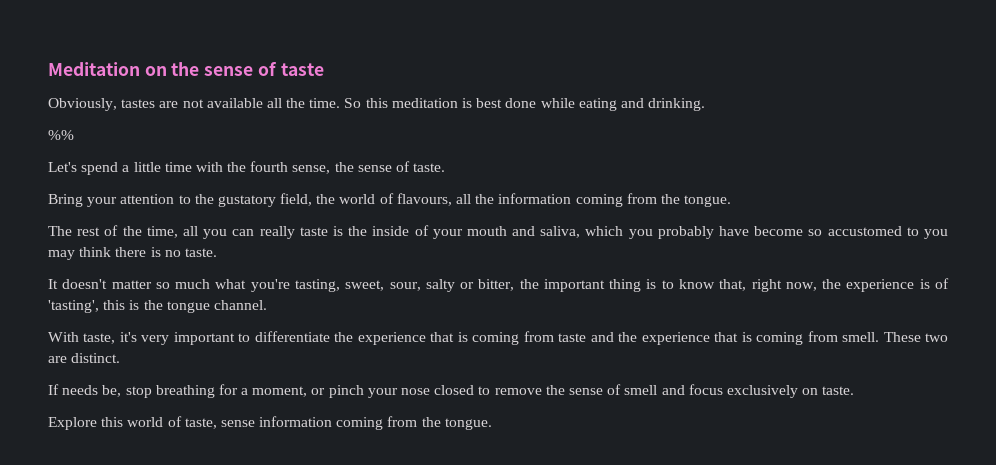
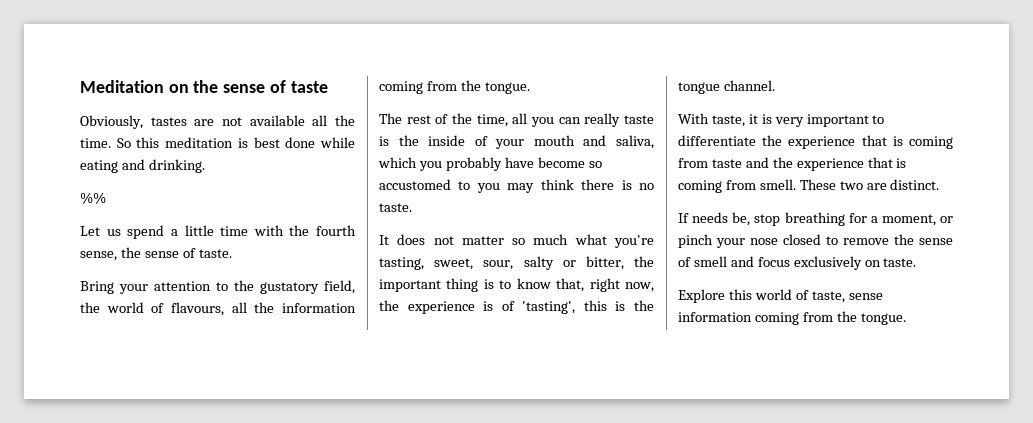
[48,162,77,172] Let's -> [80,226,121,236] Let us
[62,279,108,289] doesn't -> [397,234,454,245] does not
[119,332,137,342] it's -> [748,114,772,124] it is

